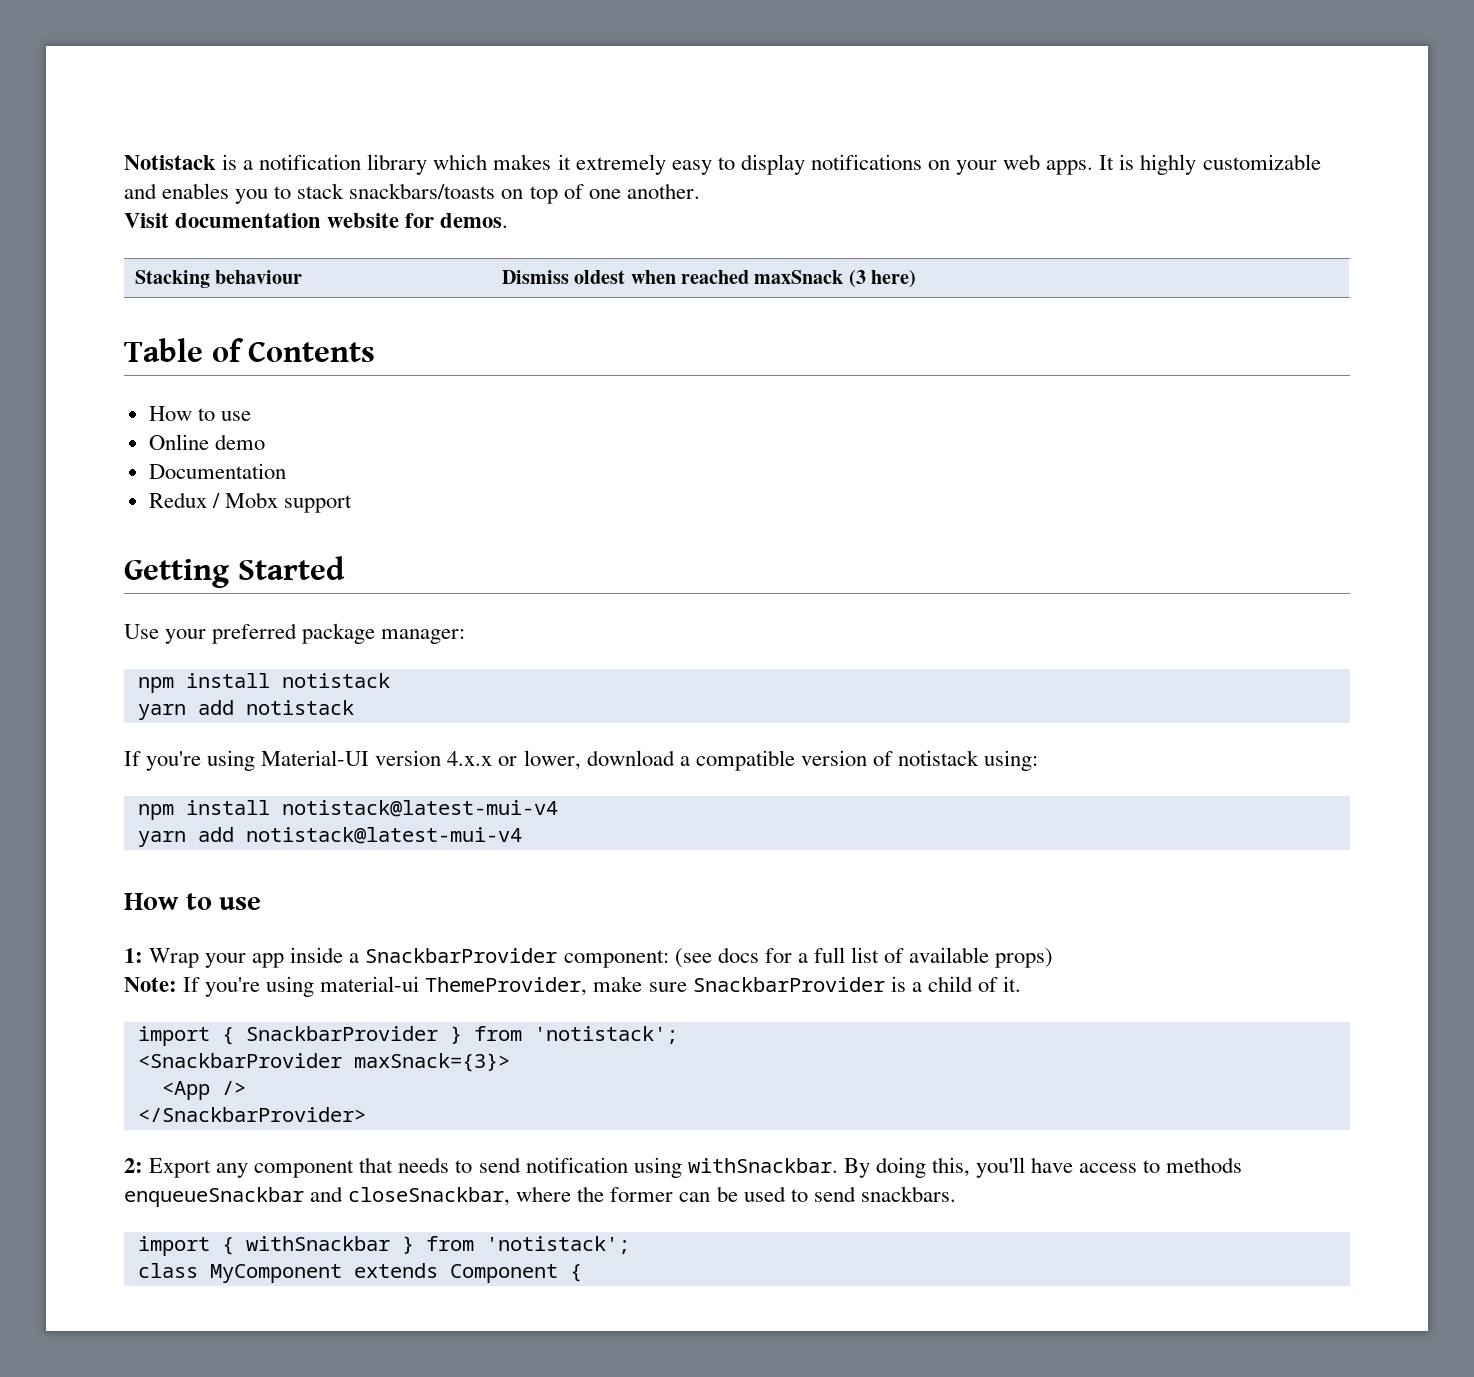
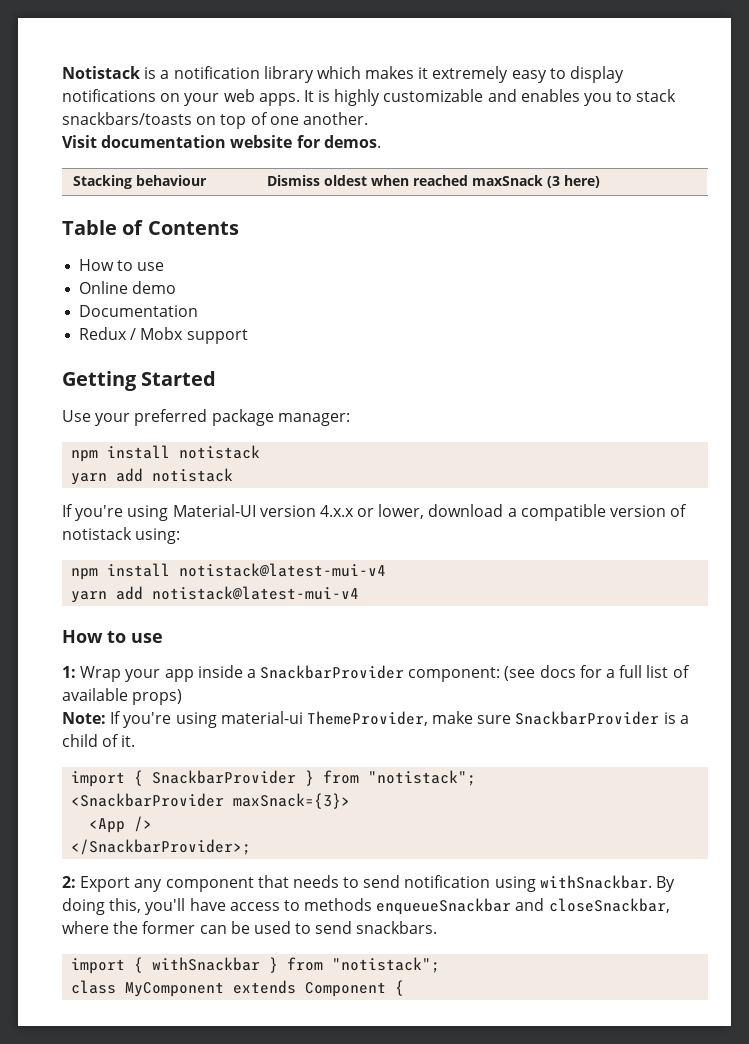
[533,1026,678,1044] 'notistack'; -> [368,770,477,786] "notistack";
[137,1107,366,1122] </SnackbarProvider> -> [71,839,252,855] </SnackbarProvider>;
[485,1236,630,1254] 'notistack'; -> [332,957,441,973] "notistack";

